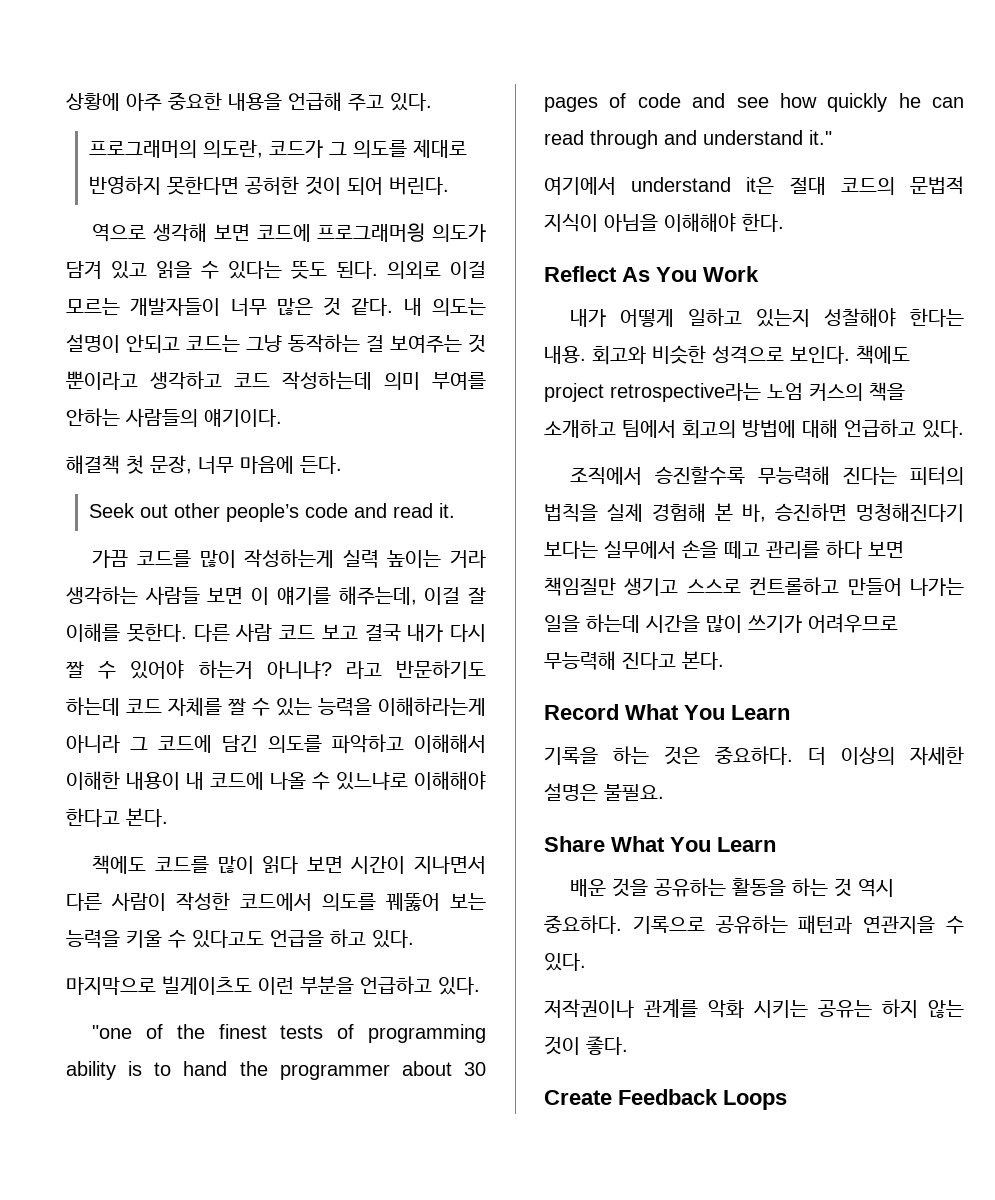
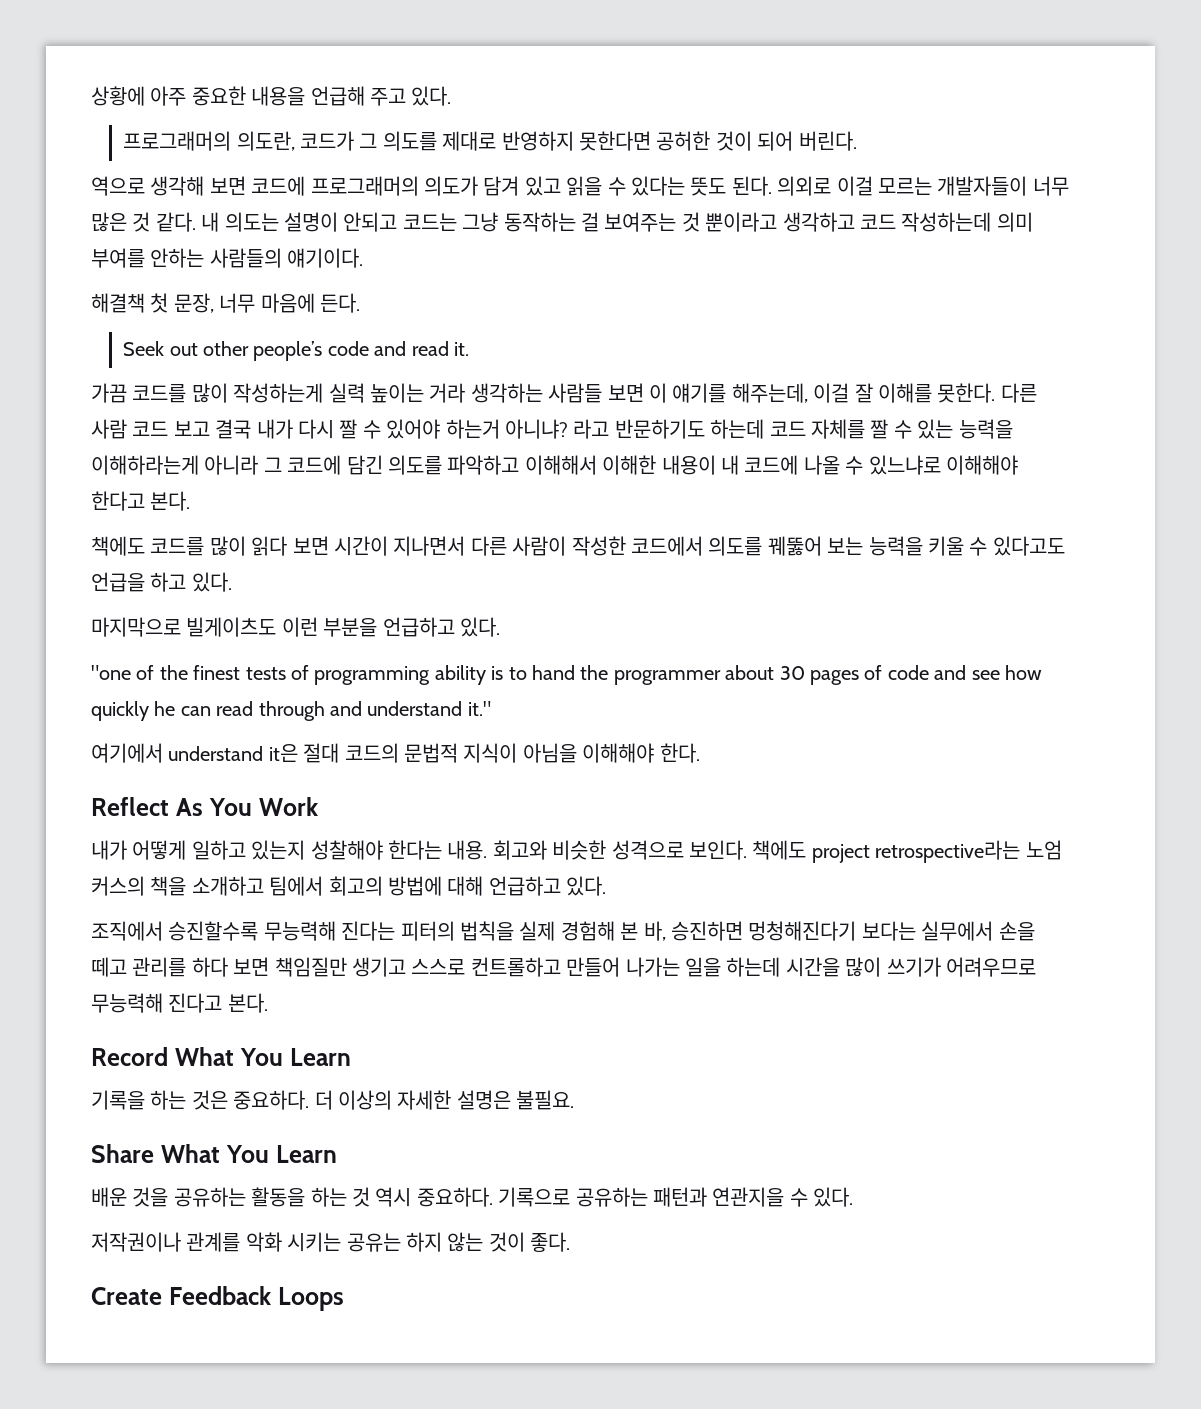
[317,223,426,242] 프로그래머읭 -> [310,176,419,196] 프로그래머의

